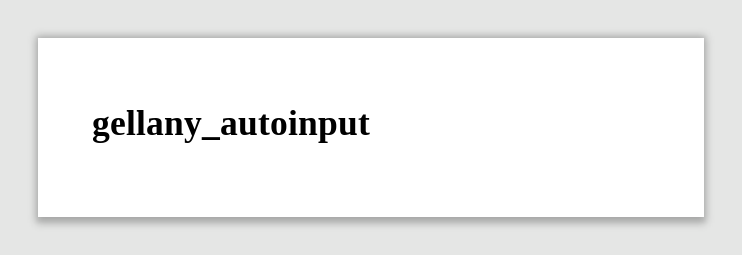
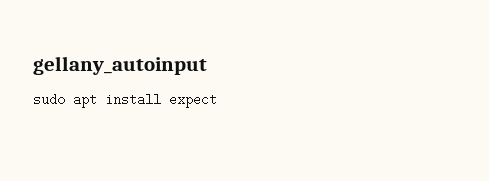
(370, 126) none -> [33,93,217,108] // sudo apt install expect

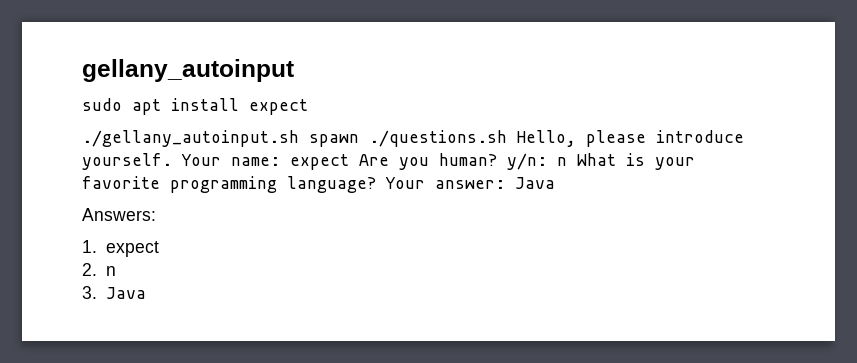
(217, 100) none -> [82,130,744,147] [82,153,695,170] [82,176,555,193] [82,208,156,221] [82,240,159,257] [82,263,116,276] [82,286,146,299] // ./gellany_autoinput.sh spawn ./questions.sh Hello, please introduce yourself. Your name: expect Are you human? y/n: n What is your favorite programming language? Your answer: Java // Answers: // 1. expect // 2. n // 3. Java

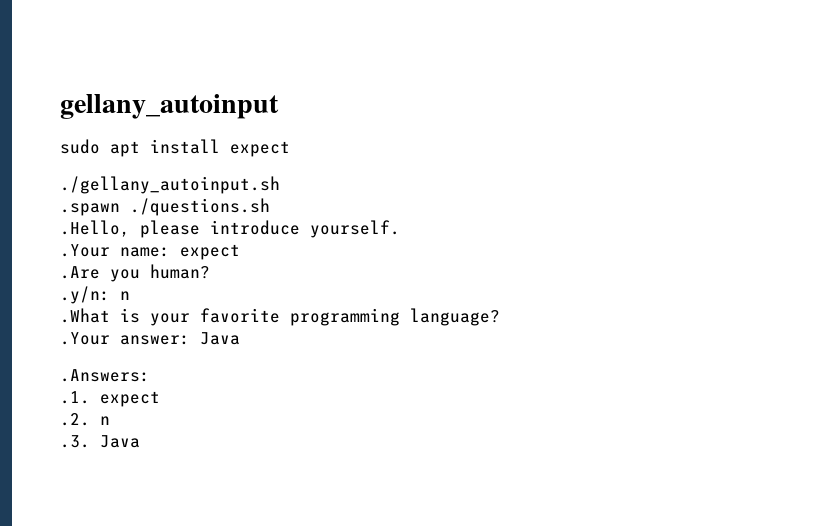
[309,134,359,147] spawn -> [60,203,120,216] // .spawn
[517,130,576,147] Hello, -> [60,220,130,237] // .Hello,
[181,154,221,166] Your -> [60,244,110,257] // .Your
[359,154,389,166] Are -> [60,266,100,279] // .Are
[507,153,616,170] y/n: n What -> [60,286,130,304] [60,308,110,323] // .y/n: n // .What
[385,177,425,189] Your -> [60,332,110,345] // .Your
[82,208,156,221] [82,240,159,257] [82,263,116,276] [82,286,97,299] Answers: // 1. expect // 2. n // 3. -> [60,369,150,382] [60,391,160,407] [60,413,110,426] [60,435,90,448] .Answers: // .1. expect // .2. n // .3.

